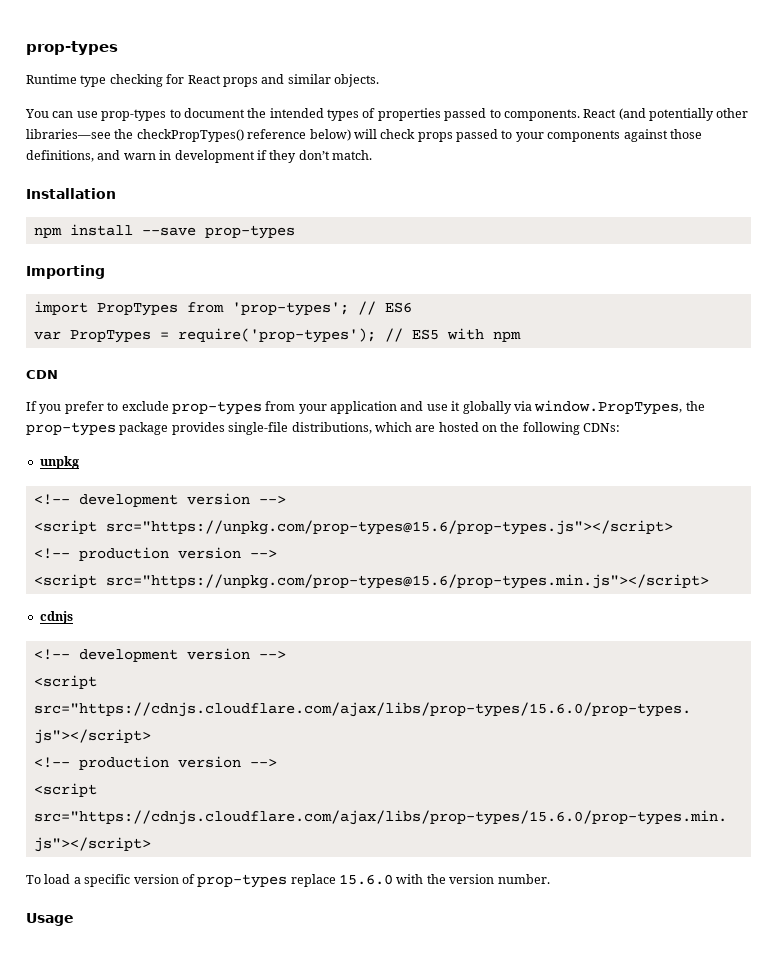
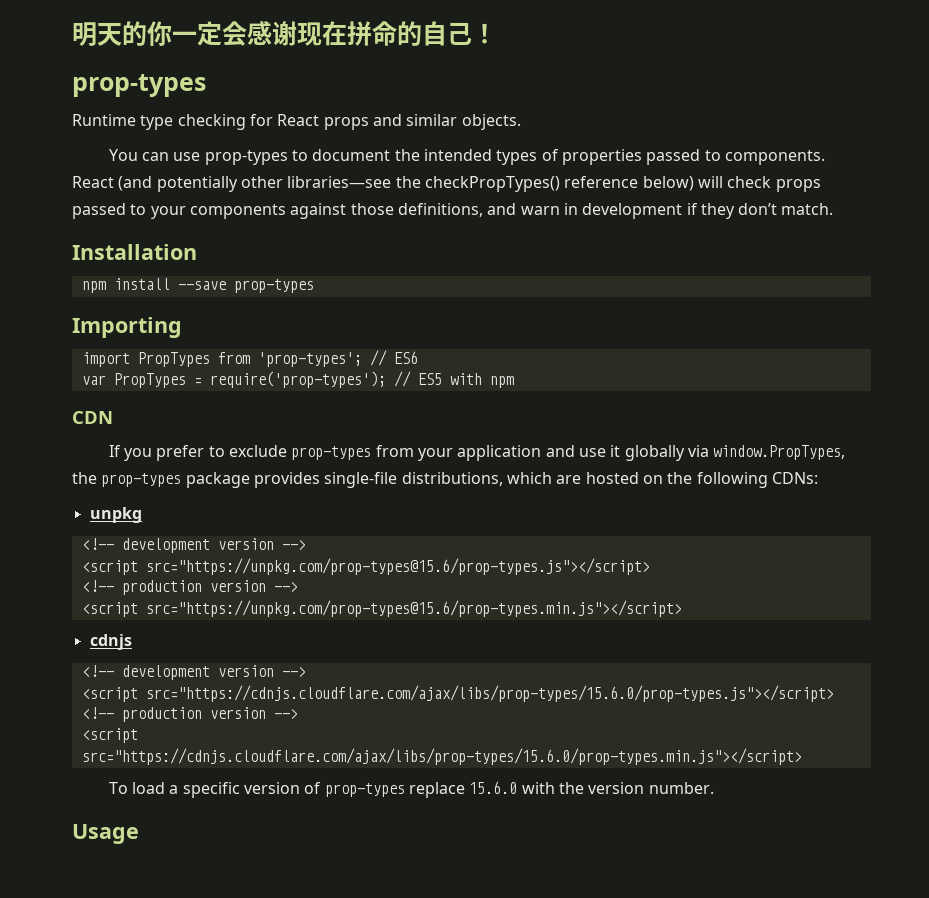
(26, 48) none -> [72,21,497,47] 明天的你一定会感谢现在拼命的自己！ //

